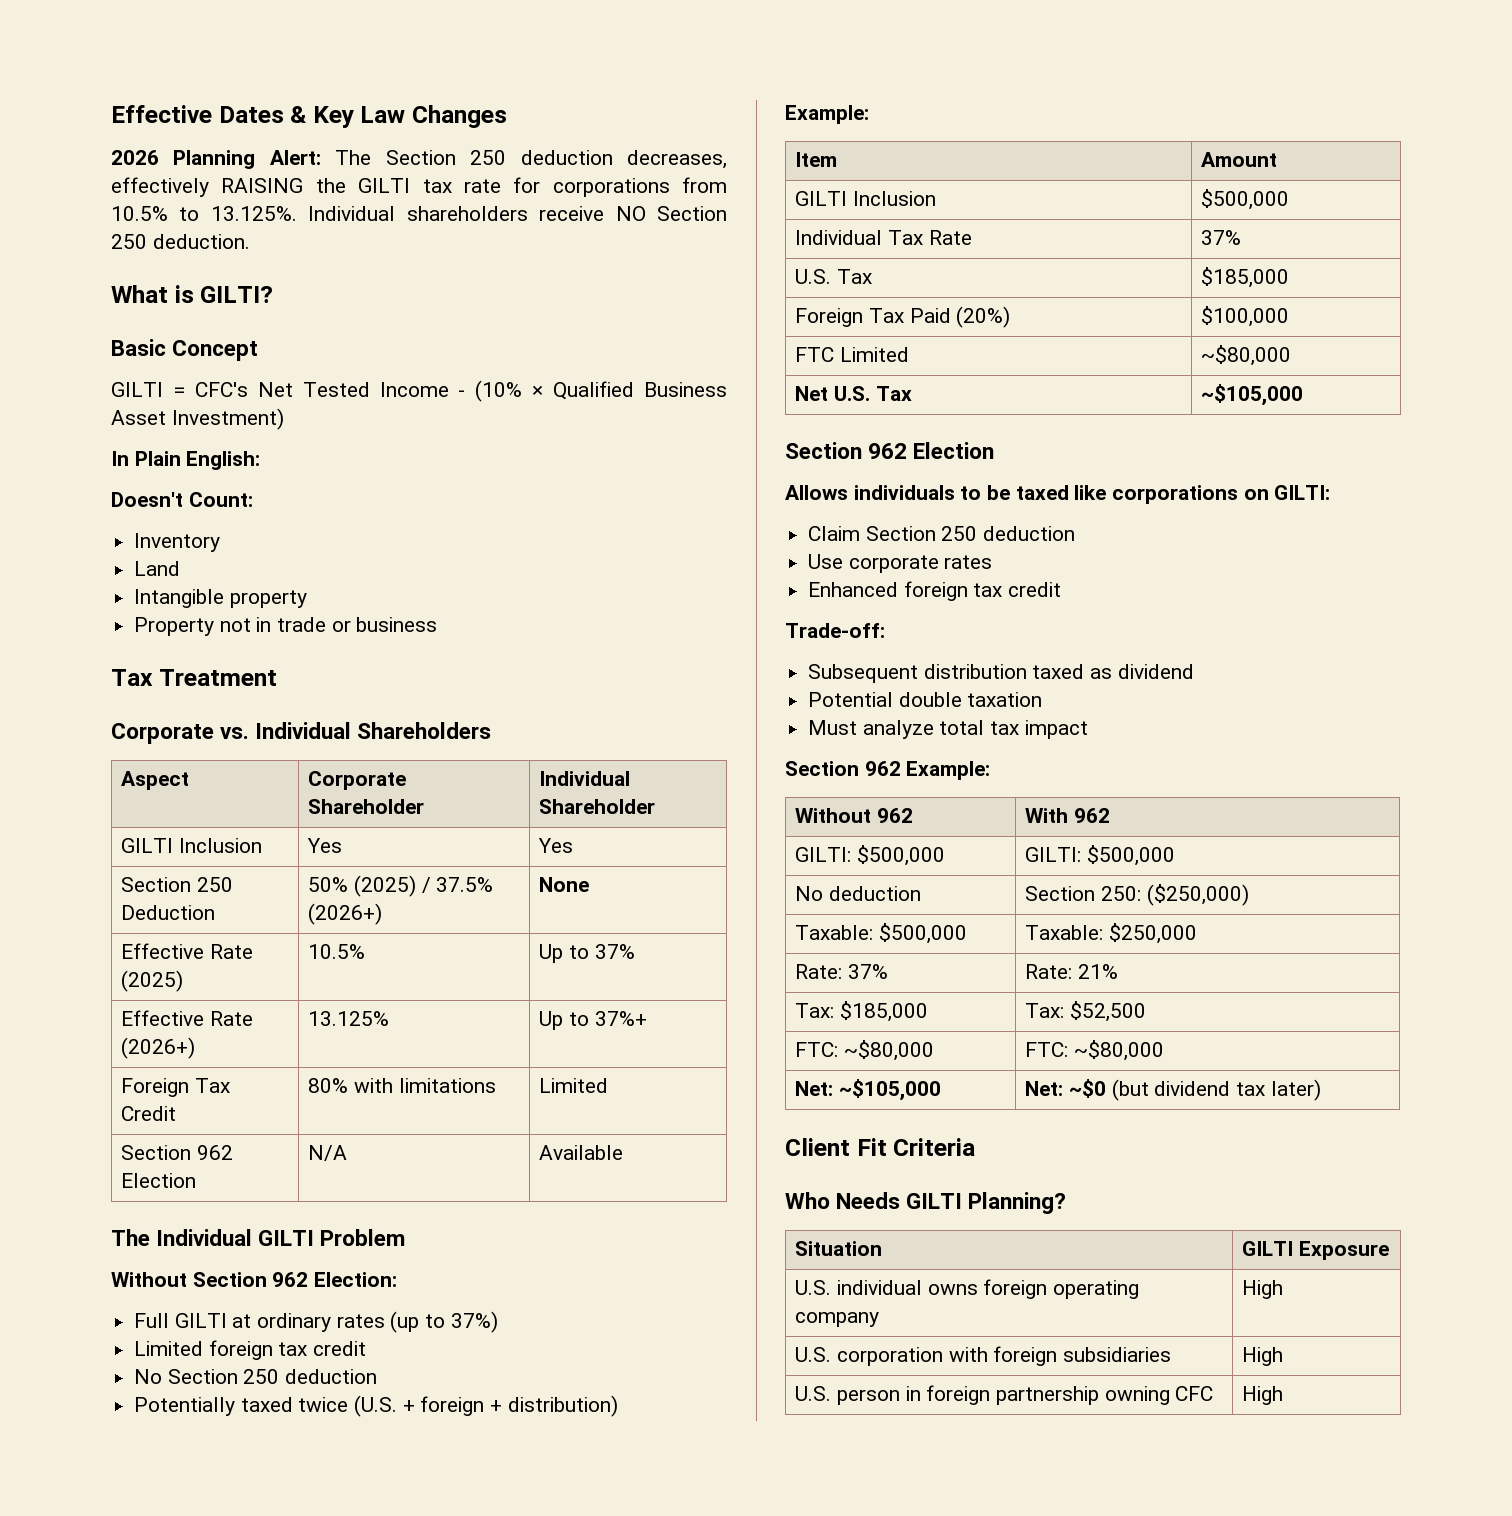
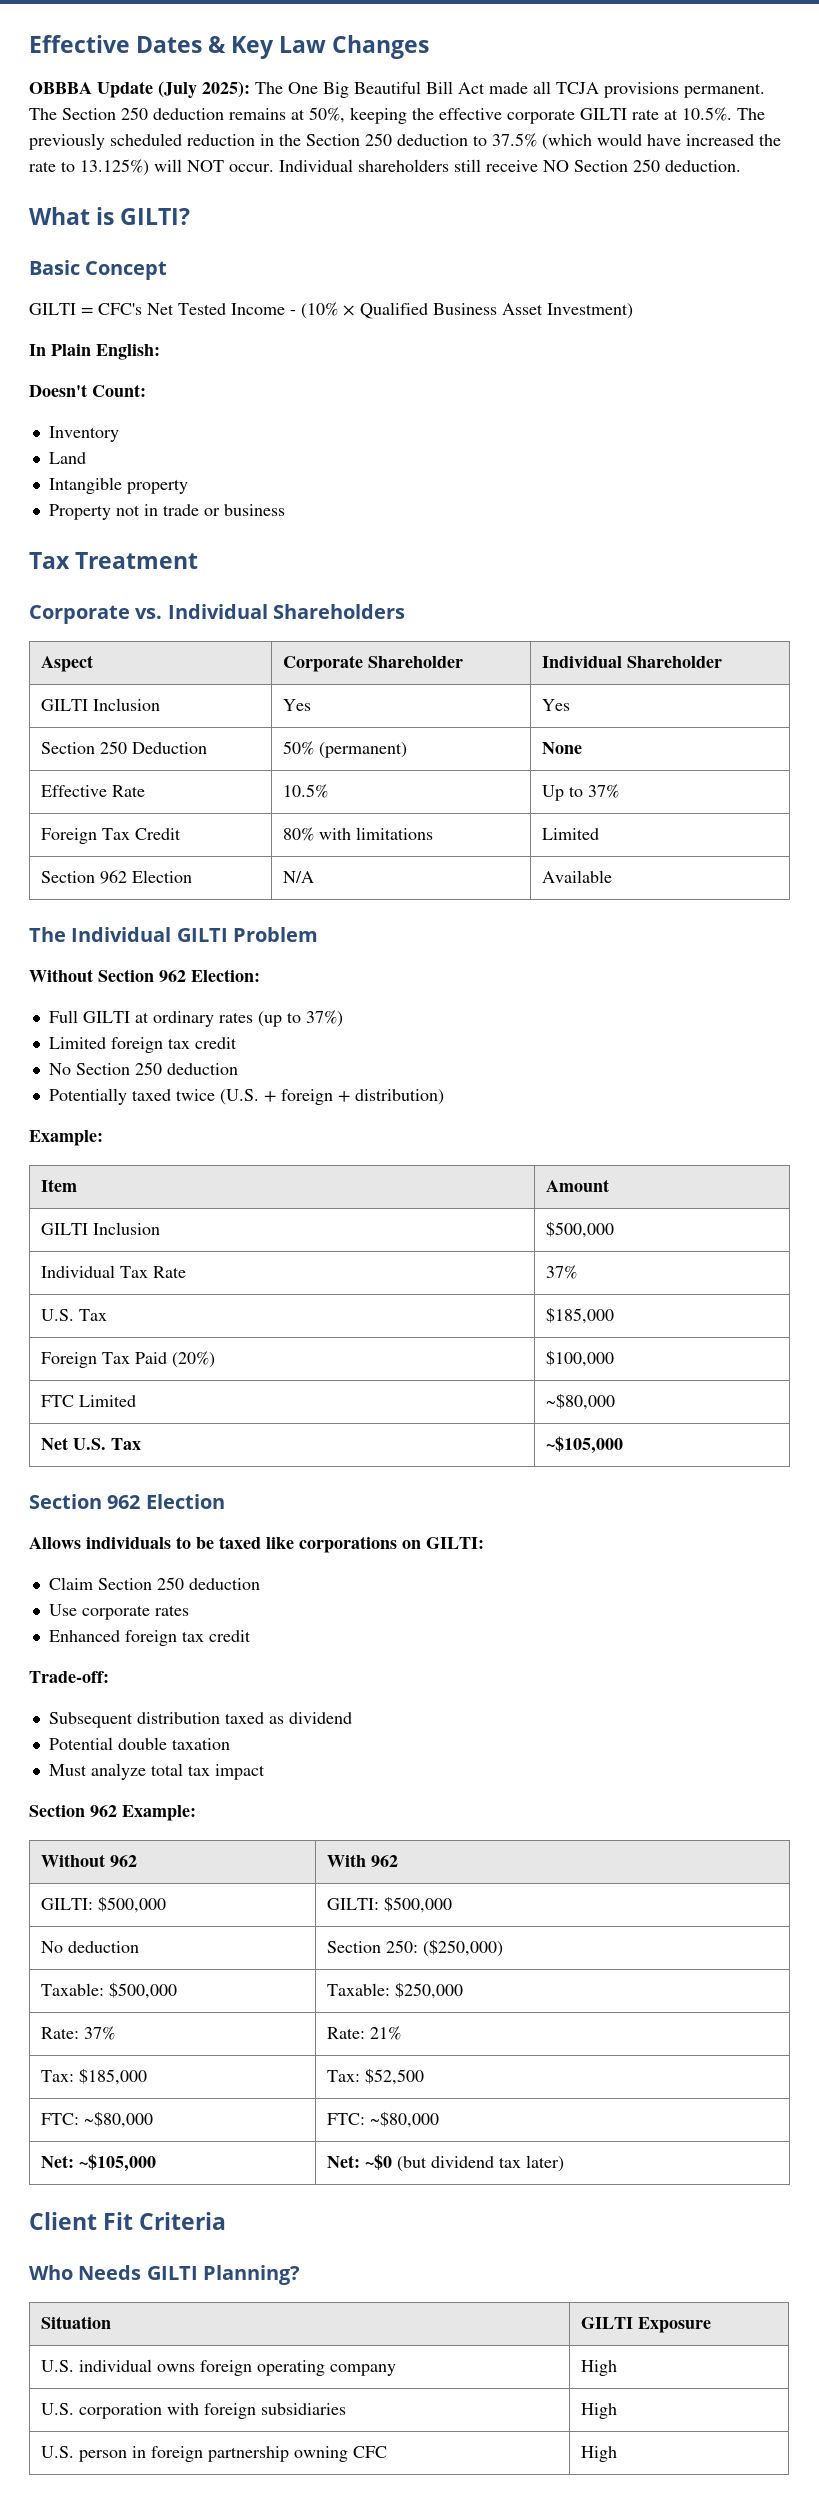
[111,150,727,169] [111,177,727,197] [111,206,297,221] 2026 Planning Alert: The Section 250 deduction decreases, effectively RAISING the GILTI tax rate for corporations from 10.5% to 13.125%. -> [29,81,765,98] [29,107,765,124] [29,133,781,150] [29,159,274,176] OBBBA Update (July 2025): The One Big Beautiful Bill Act made all TCJA provisions permanent. The Section 250 deduction remains at 50%, keeping the effective corporate GILTI rate at 10.5%. The previously scheduled reduction in the Section 250 deduction to 37.5% (which would have increased the rate to 13.125%) will NOT occur.
(528, 213) none -> [454,159,481,172] still
[354,875,494,897] [308,903,383,925] (2025) / 37.5% (2026+) -> [319,742,408,758] (permanent)
[121,970,184,992] (2025) -> (146, 791) none
[121,1010,254,1026] [121,1037,196,1059] [308,1011,390,1026] [539,1011,647,1030] // Effective Rate (2026+) | 13.125% | Up to 37%+ -> (620, 791) none

